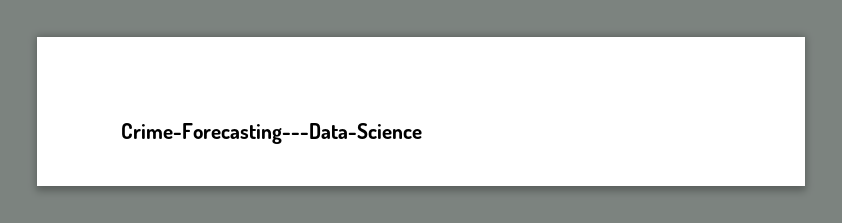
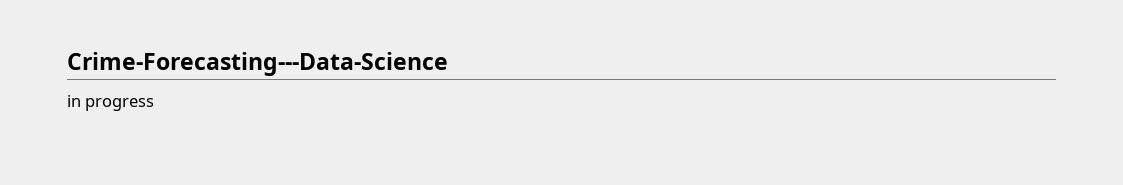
(422, 133) none -> [67,95,155,111] // in progress

